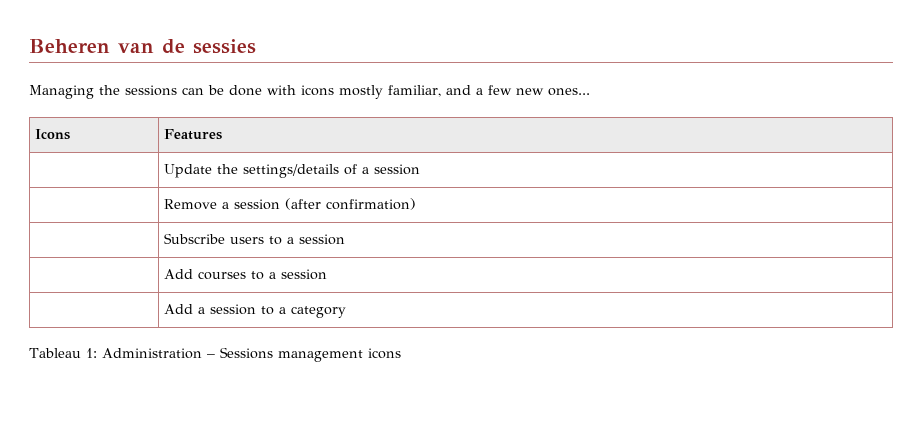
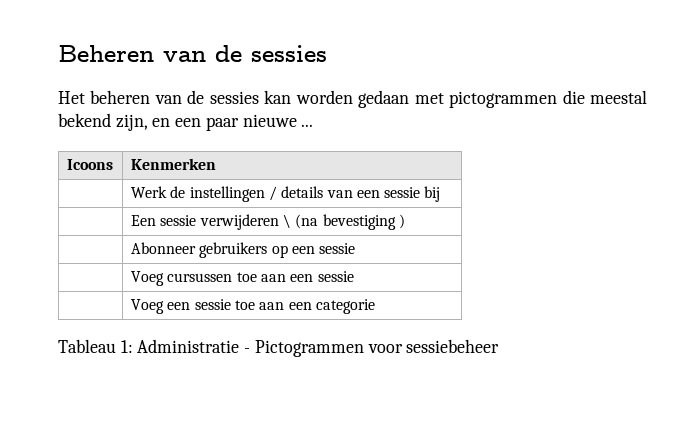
[29,85,590,99] [34,129,70,140] [163,129,222,140] [163,164,420,178] [163,198,416,210] [163,233,345,245] [163,269,327,280] [163,304,346,318] [29,347,401,362] Managing the sessions can be done with icons mostly familiar, and a few new ones... // Icons | Features // | Update the settings/details of a session // | Remove a session (after confirmation) // | Subscribe users to a session // | Add courses to a session // | Add a session to a category // Tableau 1: Administration – Sessions management icons -> [58,90,647,108] [58,113,314,131] [66,159,113,170] [130,158,216,170] [130,186,441,202] [130,214,405,230] [130,242,356,258] [130,271,354,286] [130,299,375,314] [58,339,500,357] Het beheren van de sessies kan worden gedaan met pictogrammen die meestal bekend zijn, en een paar nieuwe ... // Icoons | Kenmerken // | Werk de instellingen / details van een sessie bij // | Een sessie verwijderen \ (na bevestiging ) // | Abonneer gebruikers op een sessie // | Voeg cursussen toe aan een sessie // | Voeg een sessie toe aan een categorie // Tableau 1: Administratie - Pictogrammen voor sessiebeheer

